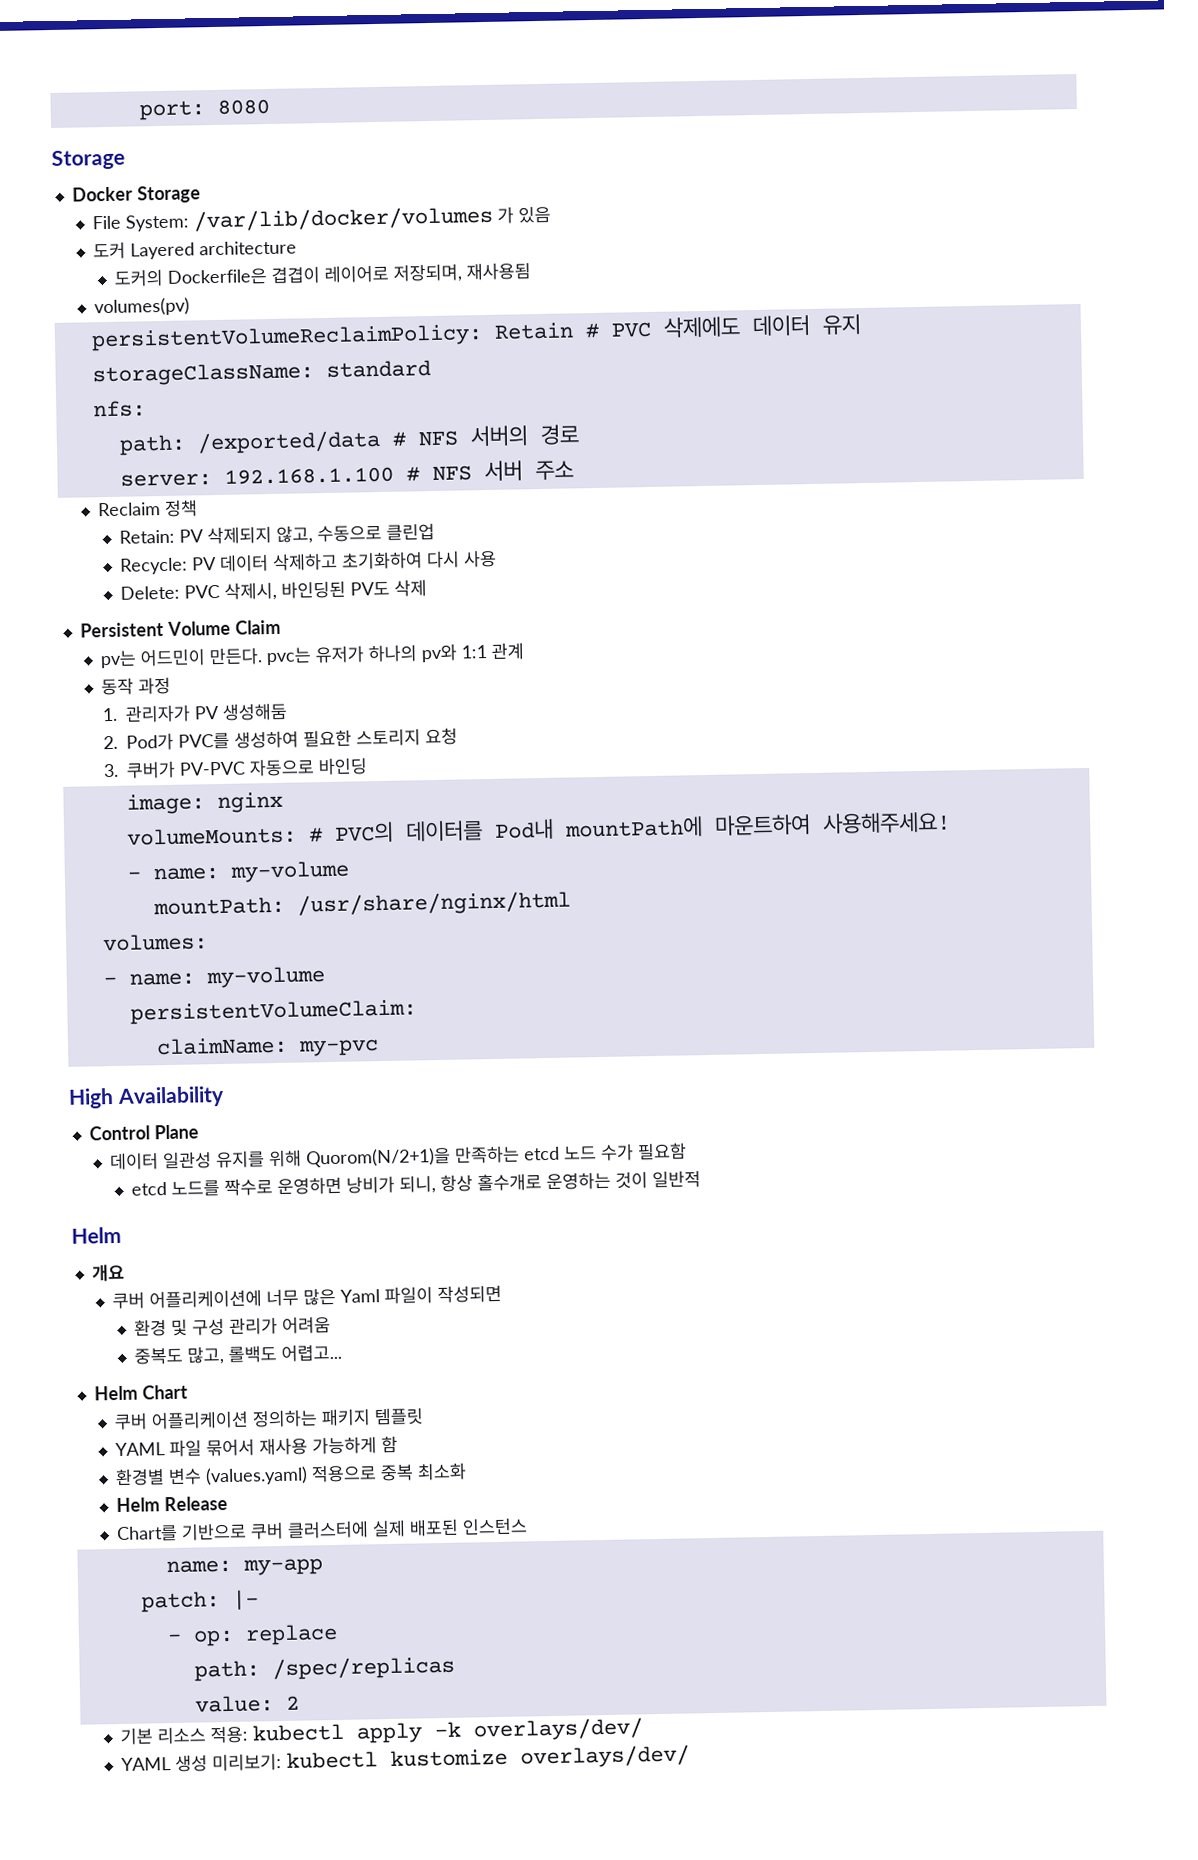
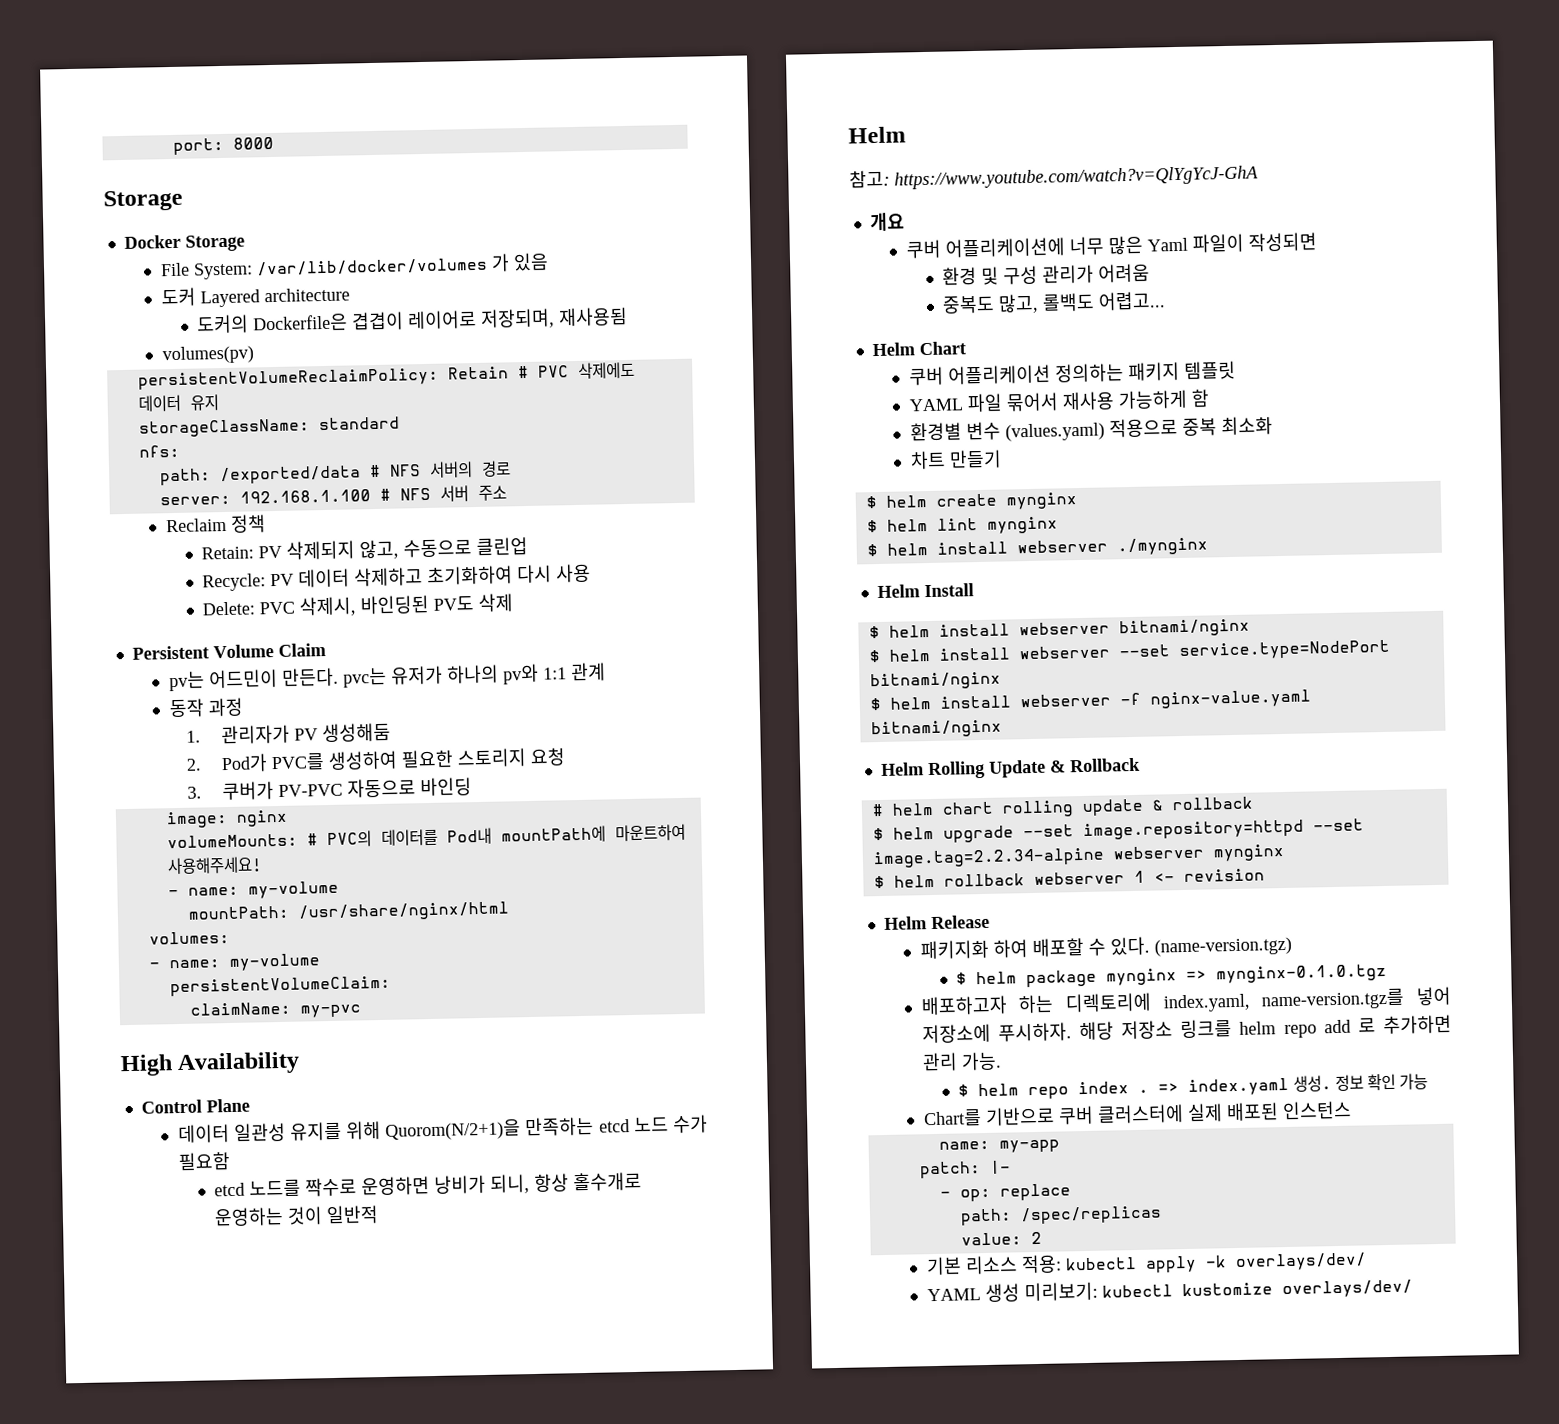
[216,98,270,115] 8080 -> [232,136,274,150] 8000
(122, 1235) none -> [849,165,1259,190] // 참고: https://www.youtube.com/watch?v=QlYgYcJ-GhA
[116,1495,229,1513] Helm Release -> [909,449,1002,470] [865,492,1078,510] [866,516,1058,534] [866,537,1208,557] [876,583,974,599] [868,618,1250,639] [868,639,1391,663] [869,671,1001,691] [869,689,1311,711] [870,719,1002,739] [880,757,1140,780] [871,796,1254,818] [872,818,1364,843] [872,843,1285,869] [873,868,1265,889] [883,914,990,930] [919,936,1292,960] [956,963,1388,988] [920,986,1451,1016] [921,1014,1452,1044] [921,1051,1002,1072] [958,1073,1429,1100] 차트 만들기 // $ helm create mynginx // $ helm lint mynginx // $ helm install webserver ./mynginx // Helm Install // $ helm install webserver bitnami/nginx // $ helm install webserver --set service.type=NodePort bitnami/nginx // $ helm install webserver -f nginx-value.yaml bitnami/nginx // Helm Rolling Update & Rollback // # helm chart rolling update & rollback // $ helm upgrade --set image.repository=httpd --set image.tag=2.2.34-alpine webserver mynginx // $ helm rollback webserver 1 <- revision // Helm Release // 패키지화 하여 배포할 수 있다. (name-version.tgz) // $ helm package mynginx => mynginx-0.1.0.tgz // 배포하고자 하는 디렉토리에 index.yaml, name-version.tgz를 넣어 저장소에 푸시하자. 해당 저장소 링크를 helm repo add 로 추가하면 관리 가능. // $ helm repo index . => index.yaml 생성. 정보 확인 가능

